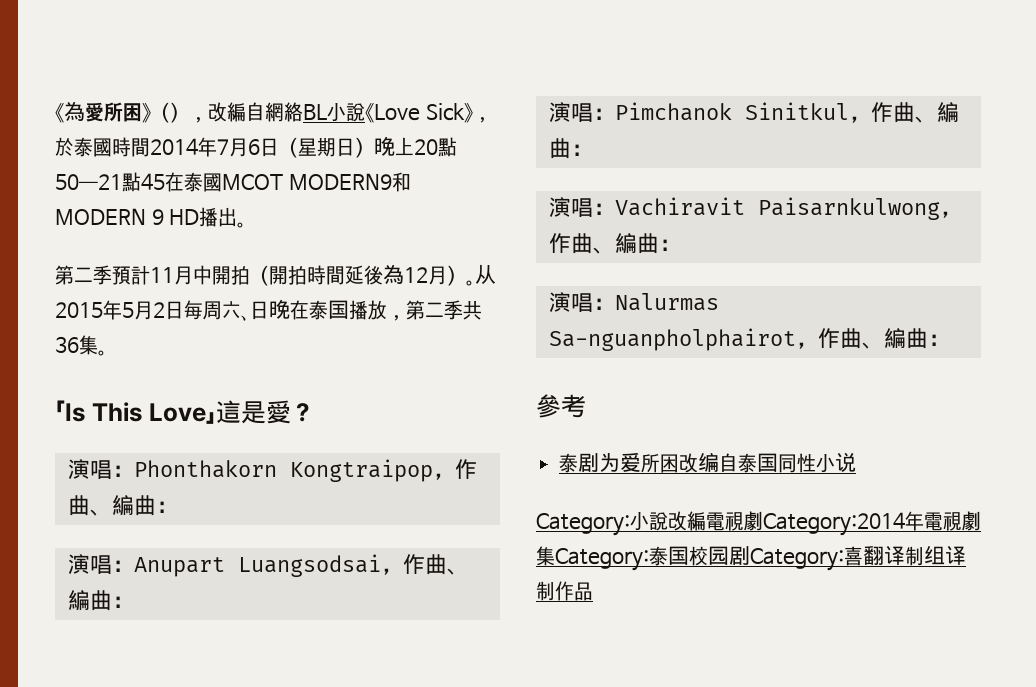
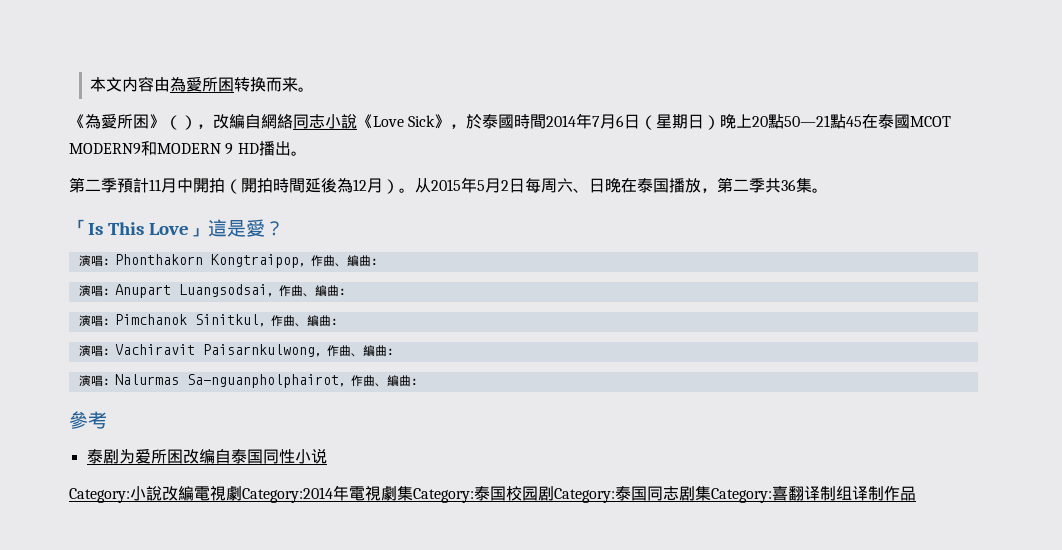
(55, 113) none -> [90,76,315,92] 本文内容由為愛所困转换而来。 //
[303,104,327,120] BL -> [293,114,325,129] 同志
(844, 559) none -> [615,486,772,503] 泰国同志剧集Category:

